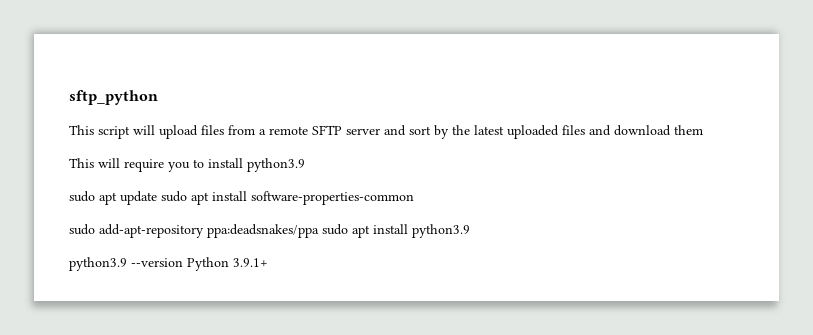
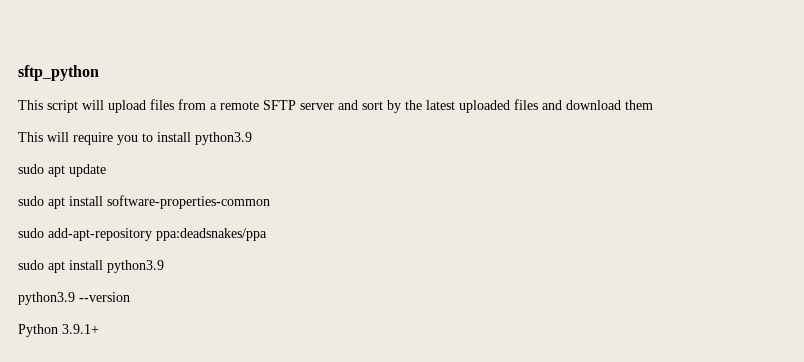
(157, 198) none -> (106, 170) //
(319, 231) none -> (267, 234) //
(183, 262) none -> (130, 297) //

